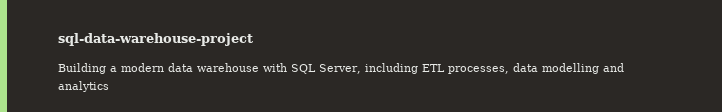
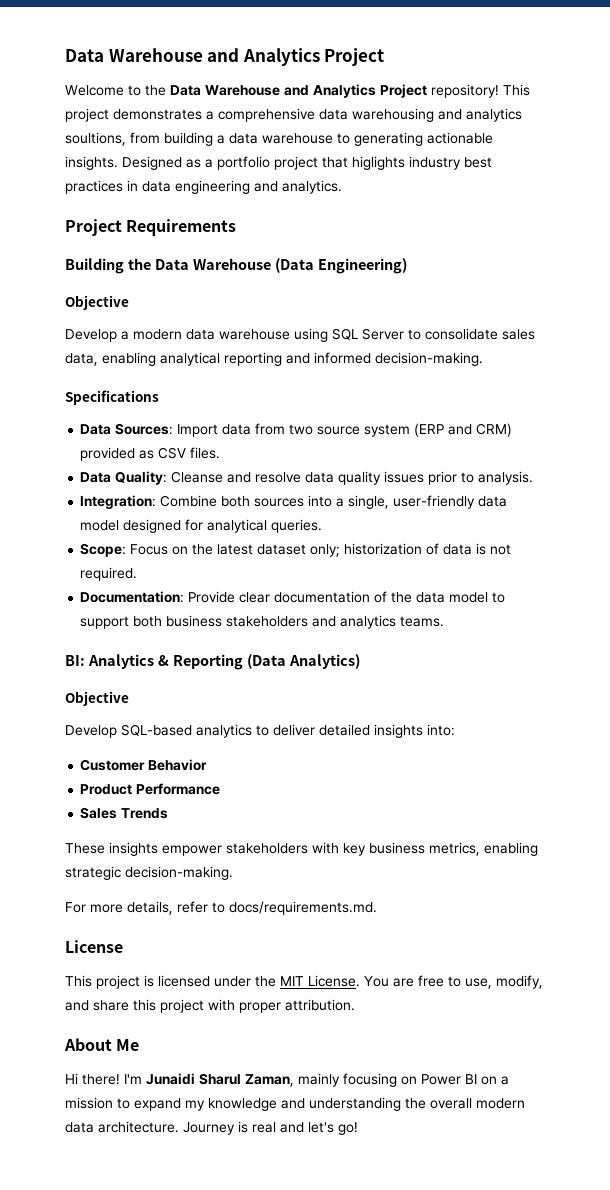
[58,33,253,46] [58,63,624,74] [58,81,109,92] sql-data-warehouse-project // Building a modern data warehouse with SQL Server, including ETL processes, data modelling and analytics -> [65,48,385,66] [65,84,530,98] [65,108,522,122] [65,132,493,146] [65,156,492,170] [65,180,342,194] [65,219,237,236] [65,258,407,274] [65,295,129,310] [65,328,535,342] [65,352,483,366] [65,390,159,405] [80,423,513,437] [80,447,221,461] [80,471,534,485] [80,495,508,509] [80,519,323,533] [80,543,512,557] [80,567,138,581] [80,591,506,603] [80,615,445,629] [65,654,360,670] [65,691,129,706] [65,724,455,738] [80,759,208,771] [80,783,221,795] [80,807,169,819] [65,842,538,856] [65,866,233,880] [65,901,377,915] [65,940,123,953] [65,975,543,989] [65,999,355,1013] [64,1038,140,1051] [65,1073,509,1087] [65,1097,525,1111] [65,1121,358,1135] Data Warehouse and Analytics Project // Welcome to the Data Warehouse and Analytics Project repository! This project demonstrates a comprehensive data warehousing and analytics soultions, from building a data warehouse to generating actionable insights. Designed as a portfolio project that higlights industry best practices in data engineering and analytics. // Project Requirements // Building the Data Warehouse (Data Engineering) // Objective // Develop a modern data warehouse using SQL Server to consolidate sales data, enabling analytical reporting and informed decision-making. // Specifications // Data Sources: Import data from two source system (ERP and CRM) provided as CSV files. // Data Quality: Cleanse and resolve data quality issues prior to analysis. // Integration: Combine both sources into a single, user-friendly data model designed for analytical queries. // Scope: Focus on the latest dataset only; historization of data is not required. // Documentation: Provide clear documentation of the data model to support both business stakeholders and analytics teams. // BI: Analytics & Reporting (Data Analytics) // Objective // Develop SQL-based analytics to deliver detailed insights into: // Customer Behavior // Product Performance // Sales Trends // These insights empower stakeholders with key business metrics, enabling strategic decision-making. // For more details, refer to docs/requirements.md. // License // This project is licensed under the MIT License. You are free to use, modify, and share this project with proper attribution. // About Me // Hi there! I'm Junaidi Sharul Zaman, mainly focusing on Power BI on a mission to expand my knowledge and understanding the overall modern data architecture. Journey is real and let's go!

